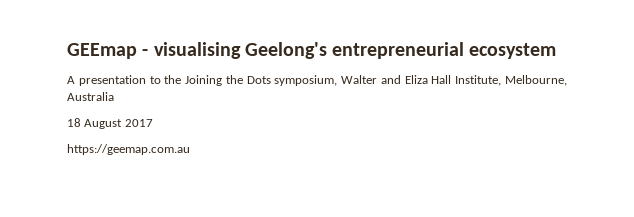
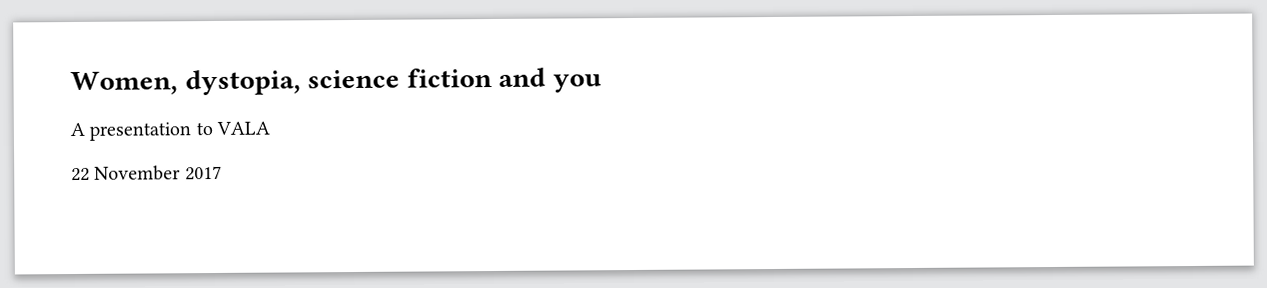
[67,42,557,59] [67,75,567,86] [67,92,114,101] [67,118,123,129] GEEmap - visualising Geelong's entrepreneurial ecosystem // A presentation to the Joining the Dots symposium, Walter and Eliza Hall Institute, Melbourne, Australia // 18 August -> [70,67,602,96] [70,121,271,141] [71,165,182,182] Women, dystopia, science fiction and you // A presentation to VALA // 22 November
[67,144,190,155] // https://geemap.com.au -> (222, 173) none

